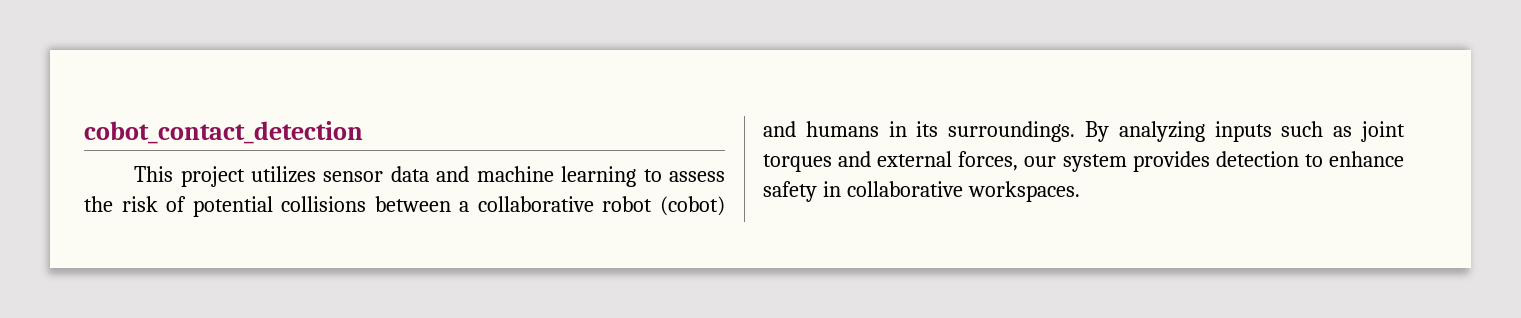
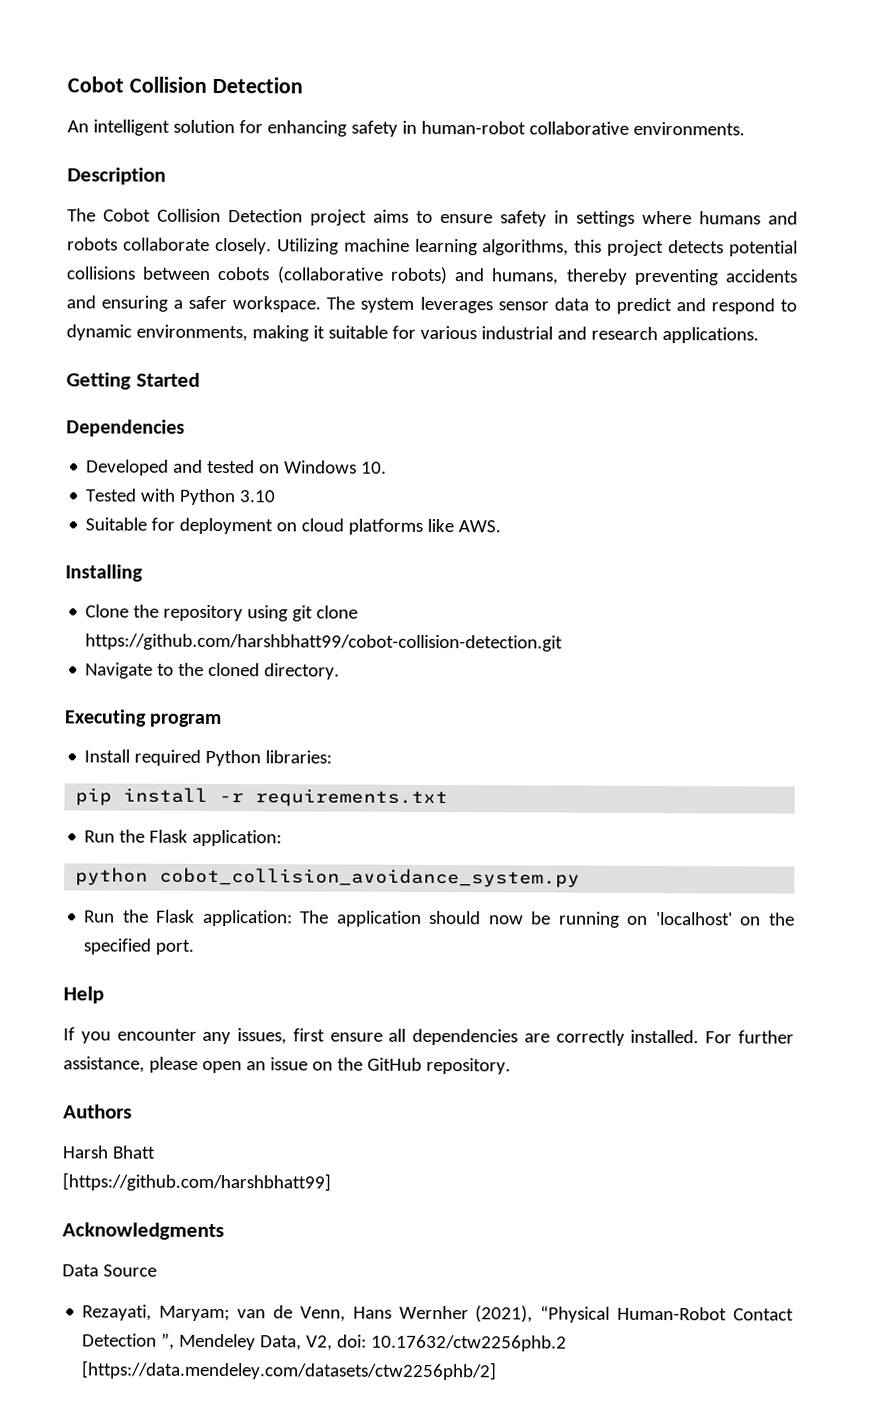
[84,121,363,144] [134,166,725,187] [84,196,725,217] [763,121,1405,142] [763,151,1404,172] [763,181,1080,202] cobot_contact_detection // This project utilizes sensor data and machine learning to assess the risk of potential collisions between a collaborative robot (cobot) and humans in its surroundings. By analyzing inputs such as joint torques and external forces, our system provides detection to enhance safety in collaborative workspaces. -> [67,76,303,94] [67,119,745,137] [67,167,166,185] [67,208,798,227] [67,237,798,257] [66,266,798,286] [66,295,797,315] [66,324,759,344] [66,372,200,390] [66,419,185,437] [86,459,388,476] [85,488,277,506] [85,517,502,535] [65,564,143,582] [85,604,359,622] [85,633,564,652] [85,662,341,680] [64,709,222,728] [84,749,333,767] [75,787,449,808] [84,829,283,847] [75,867,581,888] [84,909,795,928] [83,938,195,955] [63,986,104,1004] [63,1027,794,1046] [63,1056,511,1075] [63,1104,132,1119] [62,1145,156,1159] [62,1172,331,1192] [62,1222,224,1241] [62,1264,157,1277] [82,1304,794,1323] [82,1332,568,1352] [81,1360,498,1381] Cobot Collision Detection // An intelligent solution for enhancing safety in human-robot collaborative environments. // Description // The Cobot Collision Detection project aims to ensure safety in settings where humans and robots collaborate closely. Utilizing machine learning algorithms, this project detects potential collisions between cobots (collaborative robots) and humans, thereby preventing accidents and ensuring a safer workspace. The system leverages sensor data to predict and respond to dynamic environments, making it suitable for various industrial and research applications. // Getting Started // Dependencies // Developed and tested on Windows 10. // Tested with Python 3.10 // Suitable for deployment on cloud platforms like AWS. // Installing // Clone the repository using git clone https://github.com/harshbhatt99/cobot-collision-detection.git // Navigate to the cloned directory. // Executing program // Install required Python libraries: // pip install -r requirements.txt // Run the Flask application: // python cobot_collision_avoidance_system.py // Run the Flask application: The application should now be running on 'localhost' on the specified port. // Help // If you encounter any issues, first ensure all dependencies are correctly installed. For further assistance, please open an issue on the GitHub repository. // Authors // Harsh Bhatt // [https://github.com/harshbhatt99] // Acknowledgments // Data Source // Rezayati, Maryam; van de Venn, Hans Wernher (2021), “Physical Human-Robot Contact Detection ”, Mendeley Data, V2, doi: 10.17632/ctw2256phb.2 [https://data.mendeley.com/datasets/ctw2256phb/2]

